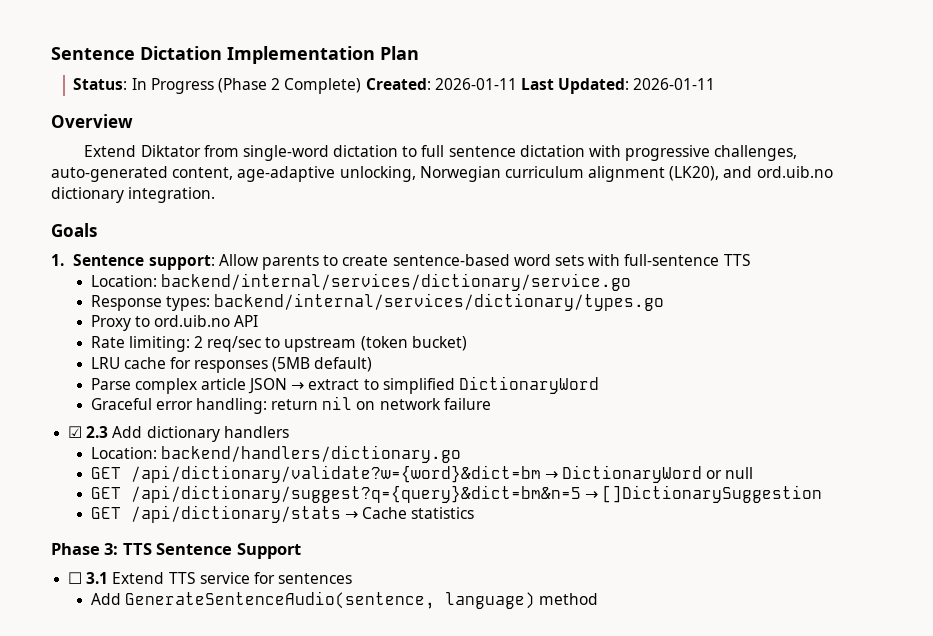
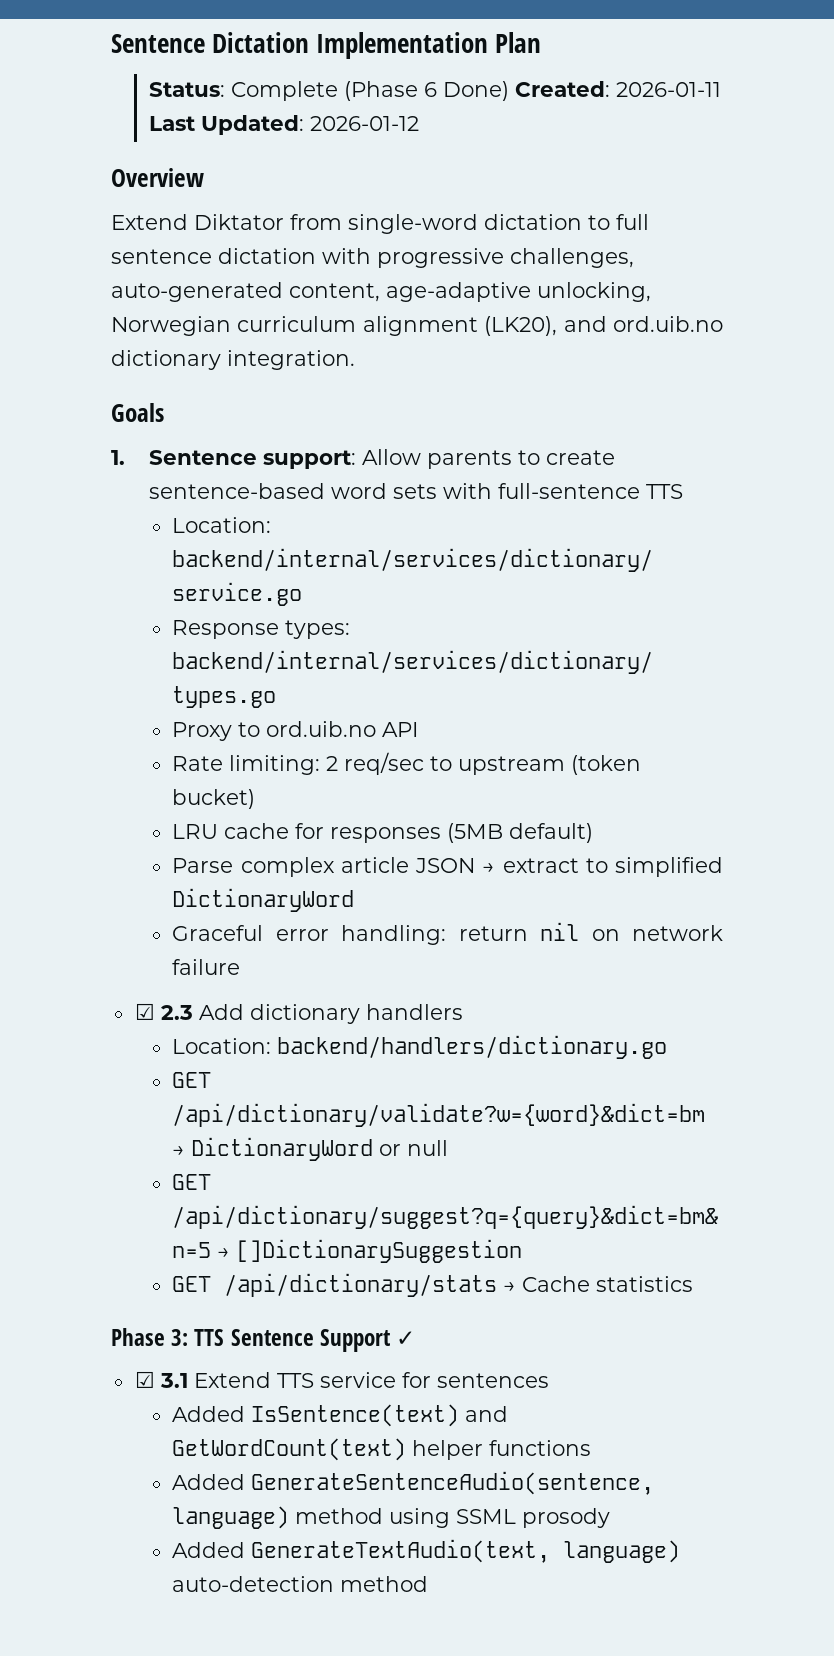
[131,78,362,94] In Progress (Phase 2 Complete) -> [230,81,509,101] Complete (Phase 6 Done)
[633,78,716,90] 2026-01-11 -> [309,116,419,131] 2026-01-12
[68,572,83,584] // ☐ -> [396,1331,416,1346] [134,1371,155,1388] ✓ // ☑
[90,591,535,609] Add GenerateSentenceAudio(sentence, language) -> [172,1404,509,1427] [172,1438,592,1461] [172,1471,655,1495] [172,1506,611,1529] [172,1539,681,1563] [172,1576,335,1592] Added IsSentence(text) and GetWordCount(text) helper functions // Added GenerateSentenceAudio(sentence, language) method using SSML prosody // Added GenerateTextAudio(text, language) auto-detection

